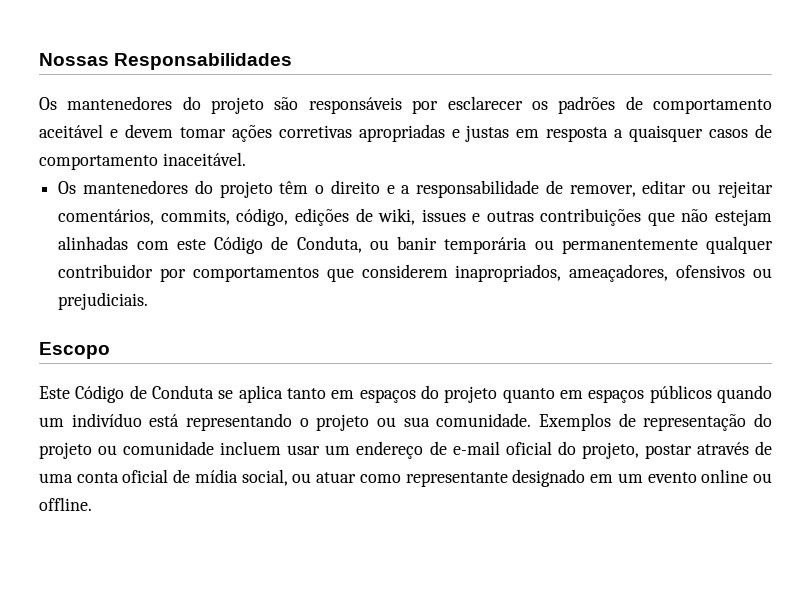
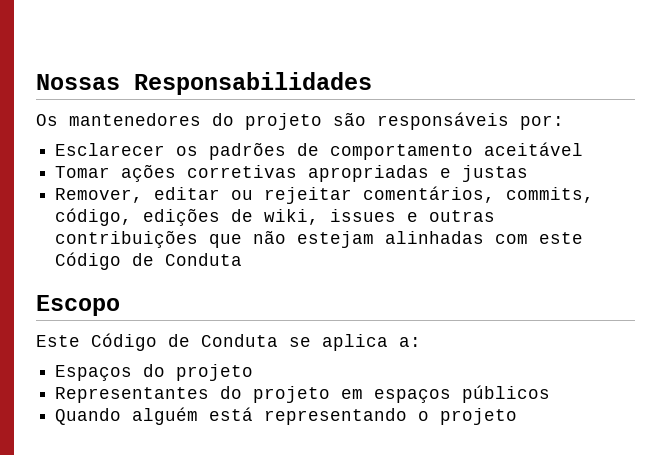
[412,96,523,114] por esclarecer -> [520,115,564,130] [55,143,166,156] por: // Esclarecer
[109,124,226,138] e devem tomar -> [55,166,111,178] // Tomar
[516,124,773,142] [39,152,246,170] [58,180,636,198] em resposta a quaisquer casos de comportamento inaceitável. // Os mantenedores do projeto têm o direito e a responsabilidade de remover, -> [55,188,144,203] // Remover,
[296,236,773,254] [58,264,772,282] [58,292,149,310] Conduta, ou banir temporária ou permanentemente qualquer contribuidor por comportamentos que considerem inapropriados, ameaçadores, ofensivos ou prejudiciais. -> [165,253,243,266] Conduta
[287,385,555,403] tanto em espaços do projeto quanto -> [399,337,421,347] [55,364,254,381] [55,386,331,403] a: // Espaços do projeto // Representantes do projeto
[717,385,772,403] [39,413,142,427] quando um indivíduo -> [55,407,199,425] // Quando alguém
[377,413,772,431] [39,441,772,459] [39,469,773,487] [39,497,92,511] ou sua comunidade. Exemplos de representação do projeto ou comunidade incluem usar um endereço de e-mail oficial do projeto, postar através de uma conta oficial de mídia social, ou atuar como representante designado em um evento online ou offline. -> (518, 416) none

